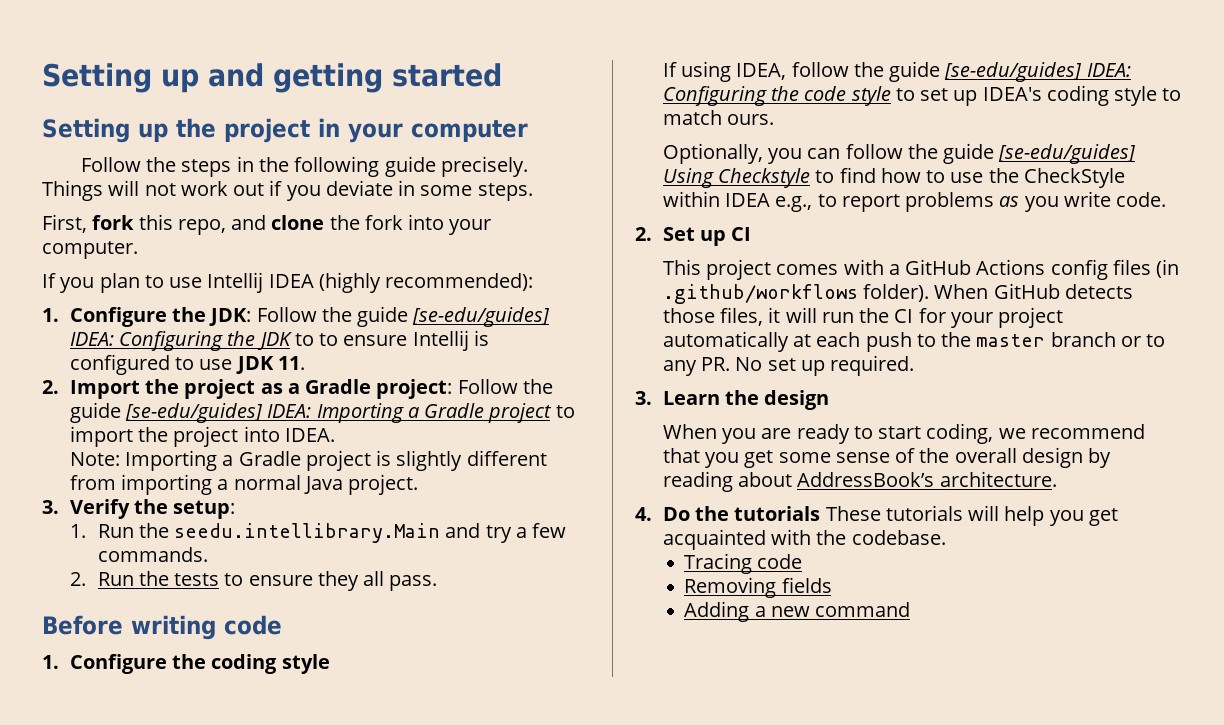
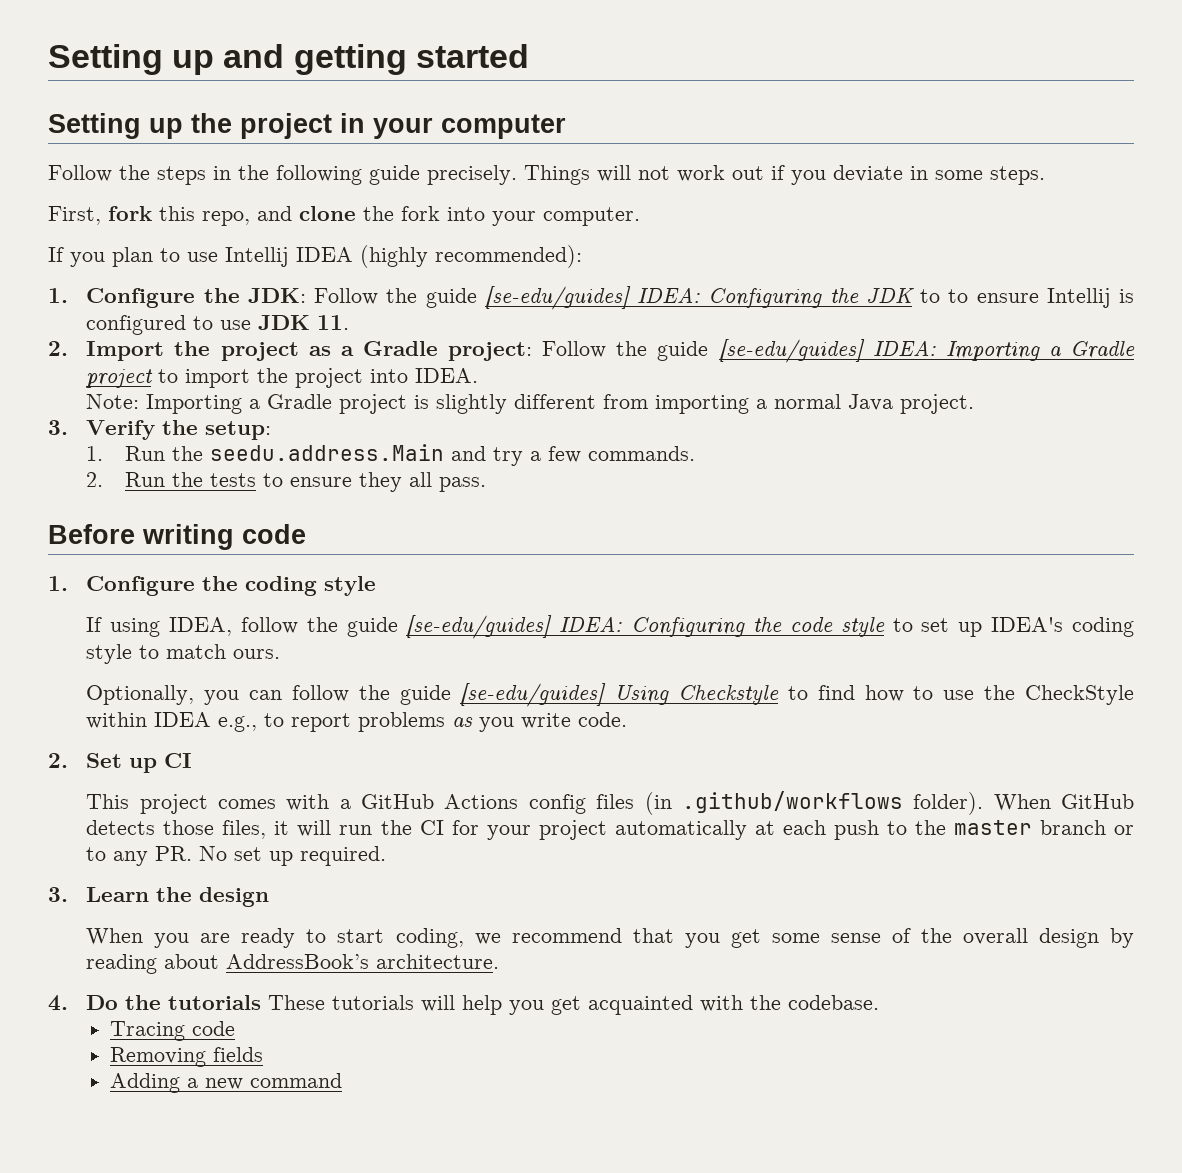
[174,523,441,543] seedu.intellibrary.Main -> [209,444,444,461] seedu.address.Main

